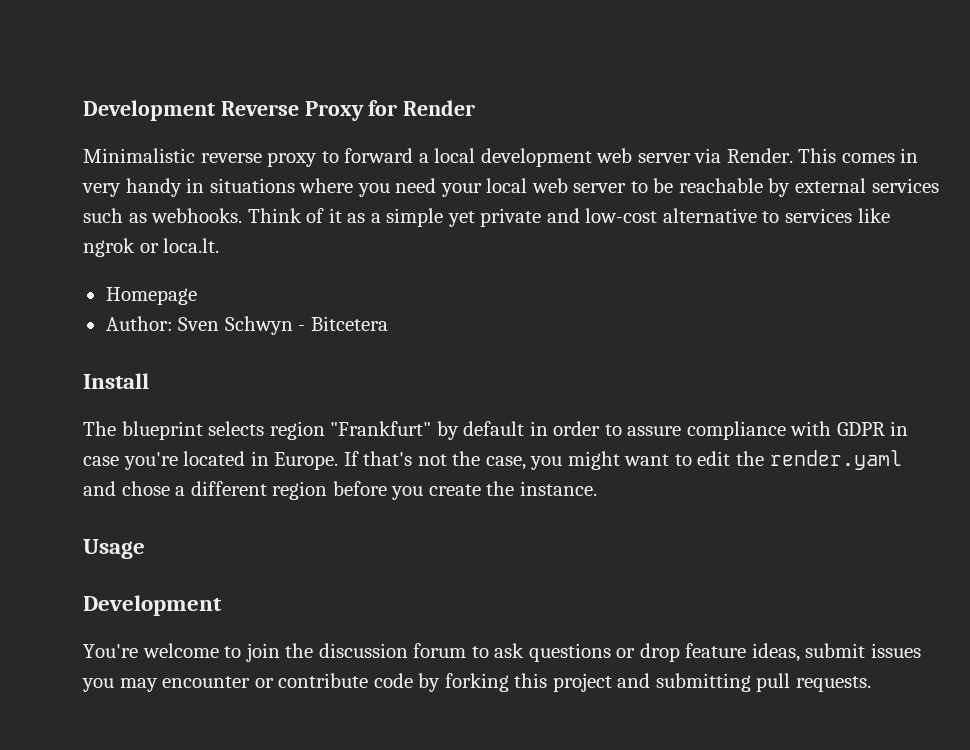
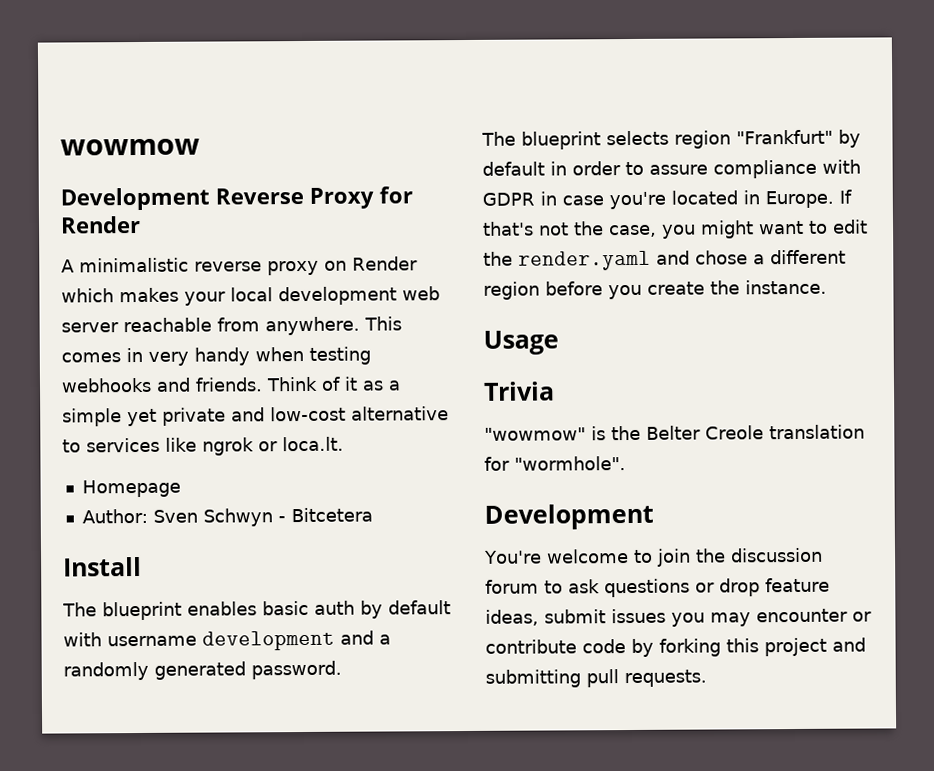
(83, 110) none -> [60,138,200,156] wowmow //
[83,148,429,167] Minimalistic reverse proxy to forward a -> [61,256,418,276] [61,287,226,306] A minimalistic reverse proxy on Render which makes your
[694,148,793,163] via Render. -> [123,316,360,336] reachable from anywhere.
[186,178,939,197] [83,208,243,223] in situations where you need your local web server to be reachable by external services such as webhooks. -> [255,346,371,365] [61,377,263,393] when testing webhooks and friends.
(149, 381) none -> [62,600,451,621] [63,630,391,651] [63,660,342,681] // The blueprint enables basic auth by default with username development and a randomly generated password.
(145, 549) none -> [483,381,555,401] [484,424,865,441] [484,456,626,471] // Trivia // "wowmow" is the Belter Creole translation for "wormhole".

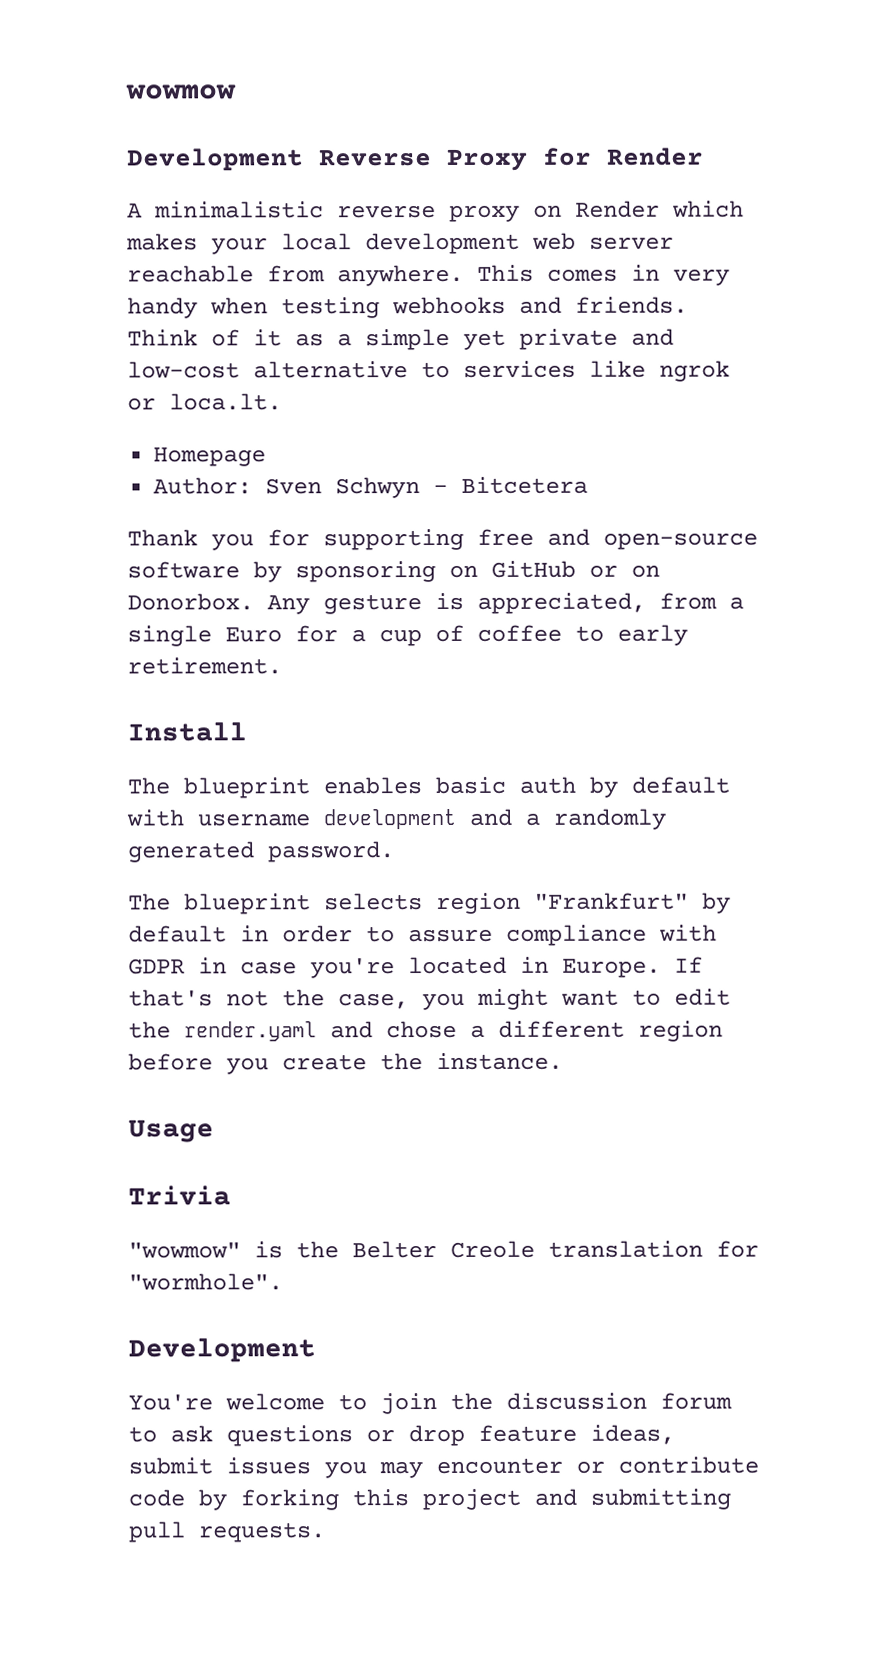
(373, 515) none -> [127,528,758,551] [127,560,660,583] [127,592,744,615] [127,624,688,647] [127,657,282,675] // Thank you for supporting free and open-source software by sponsoring on GitHub or on Donorbox. Any gesture is appreciated, from a single Euro for a cup of coffee to early retirement.

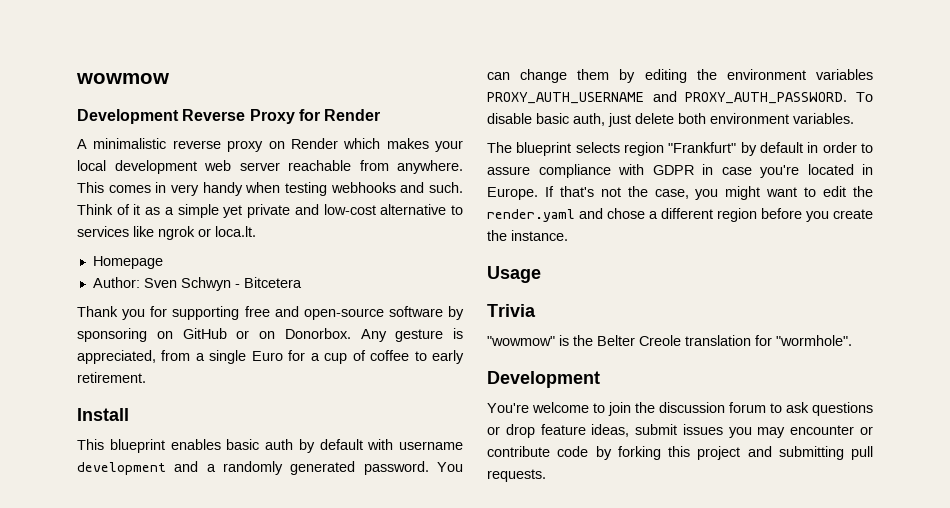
[575,296,688,314] friends. -> [429,182,463,193] such.
[127,777,170,795] The -> [77,439,104,450] This
(395, 852) none -> [437,462,463,472] [487,69,873,83] [487,91,873,104] [487,113,854,127] You can change them by editing the environment variables PROXY_AUTH_USERNAME and PROXY_AUTH_PASSWORD. To disable basic auth, just delete both environment variables.

